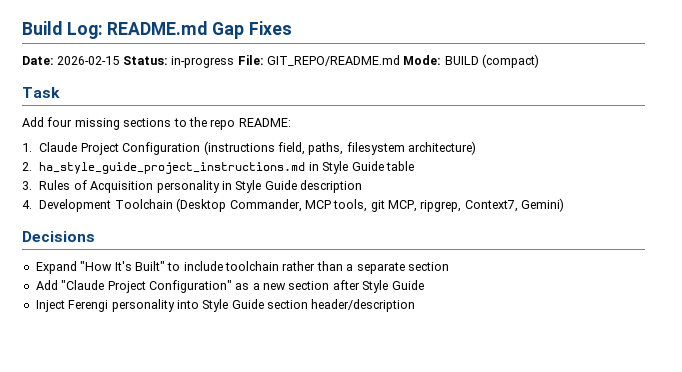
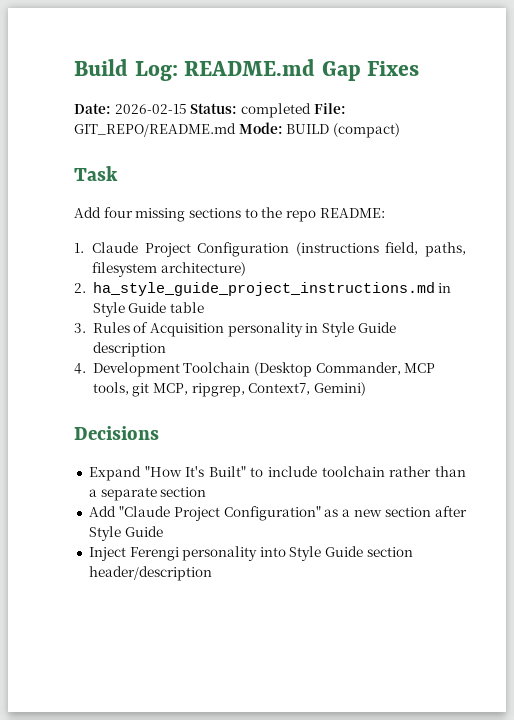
[171,56,235,68] in-progress -> [240,103,311,118] completed

